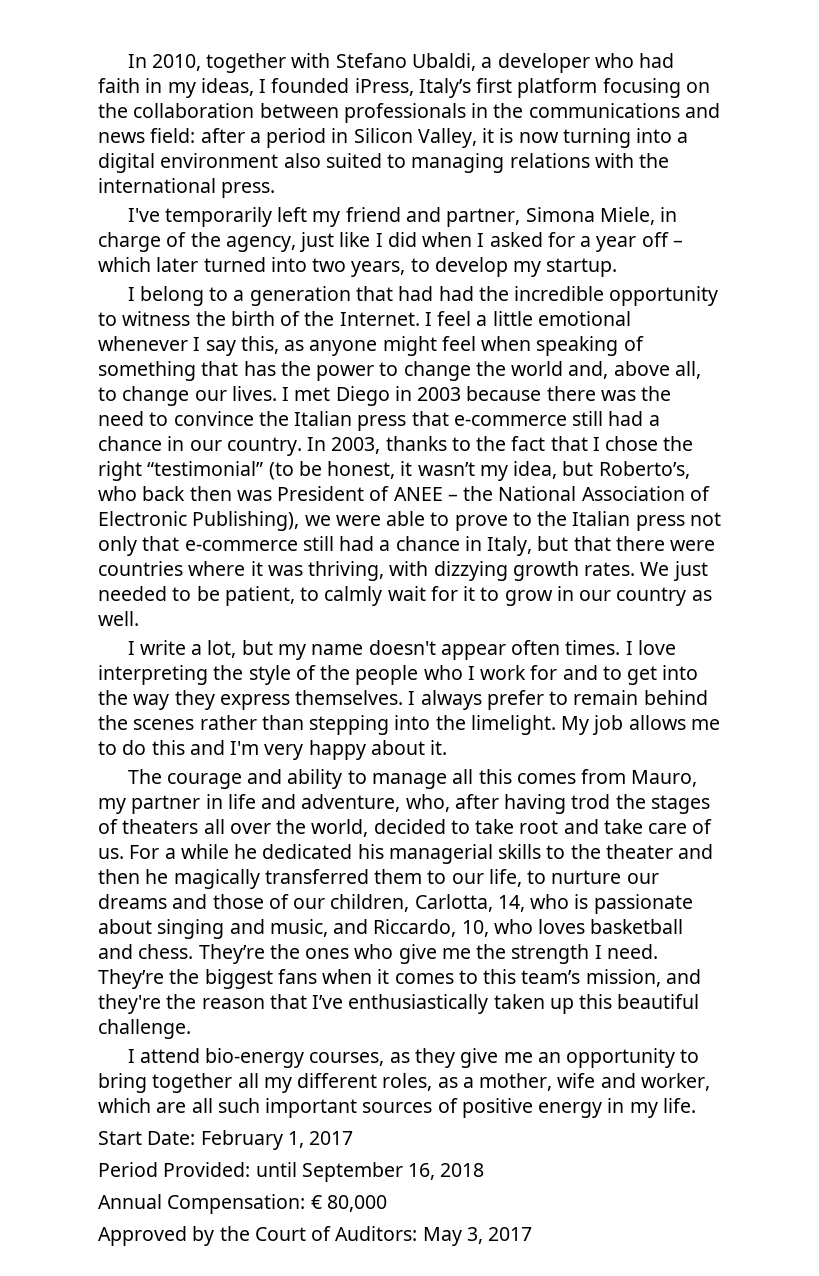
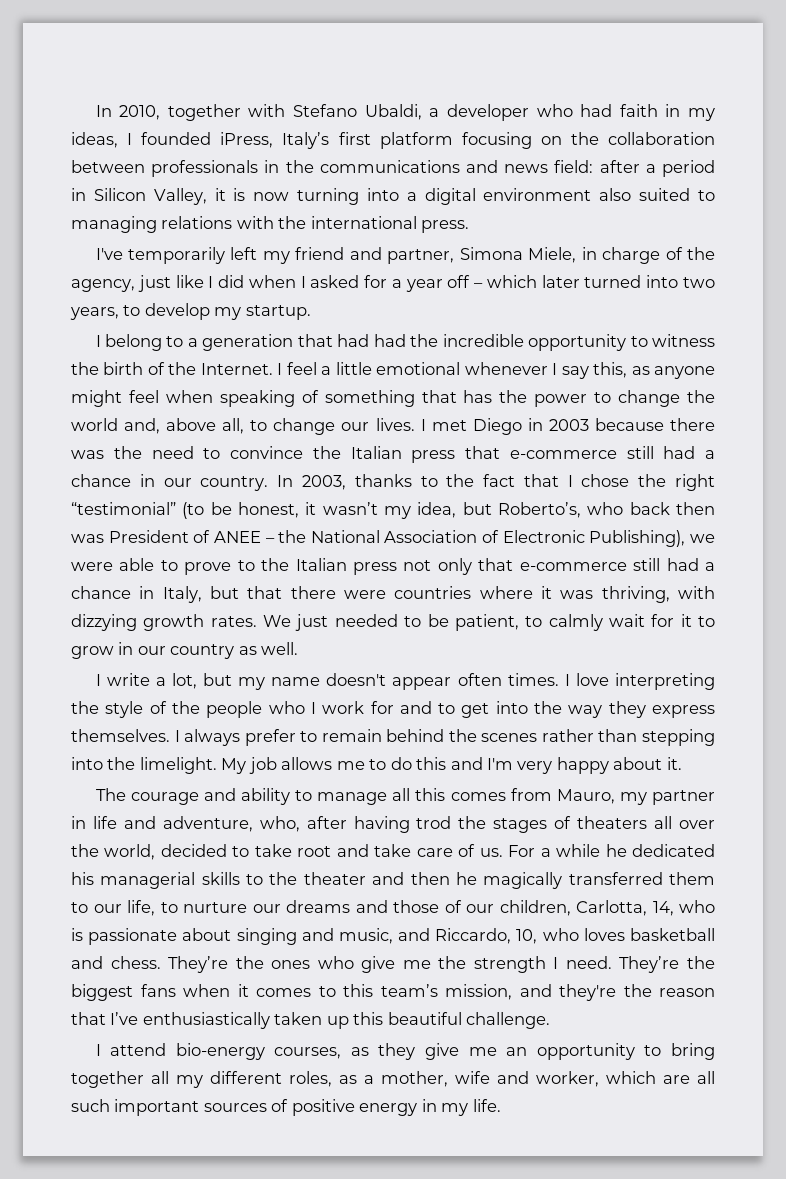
[98,1130,354,1150] [98,1162,485,1182] [98,1194,387,1214] [98,1226,533,1246] // Start Date: February 1, 2017 // Period Provided: until September 16, 2018 // Annual Compensation: € 80,000 // Approved by the Court of Auditors: May 3, 2017 -> (501, 1105) none

